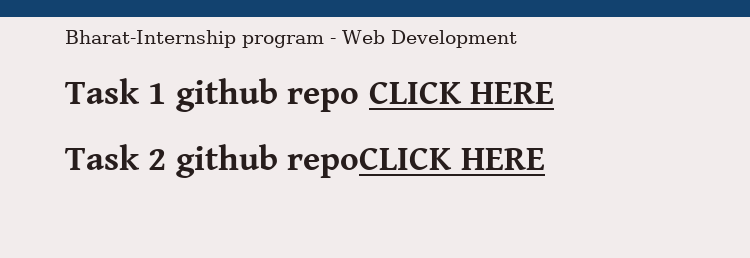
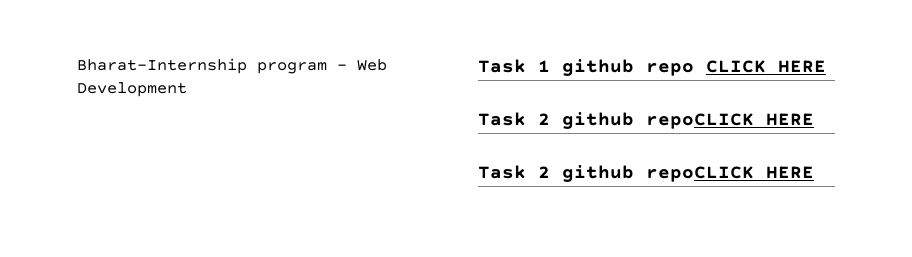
(545, 159) none -> [478,165,814,182] // Task 2 github repoCLICK HERE

